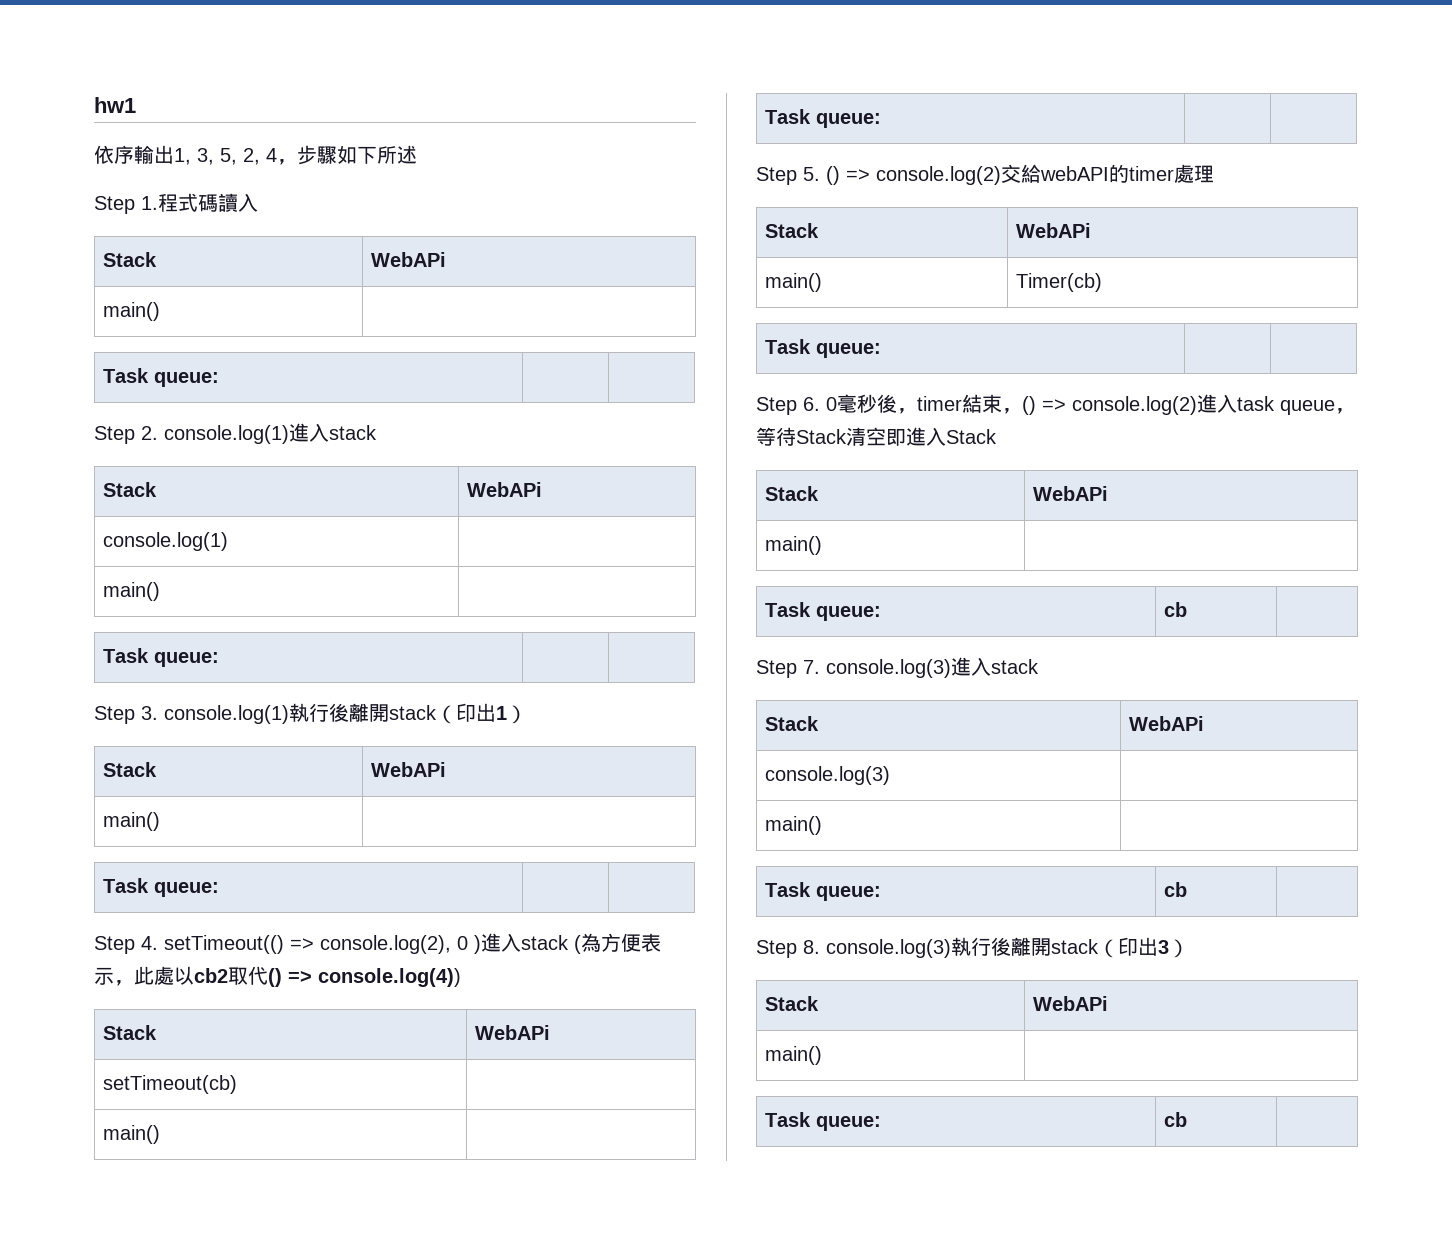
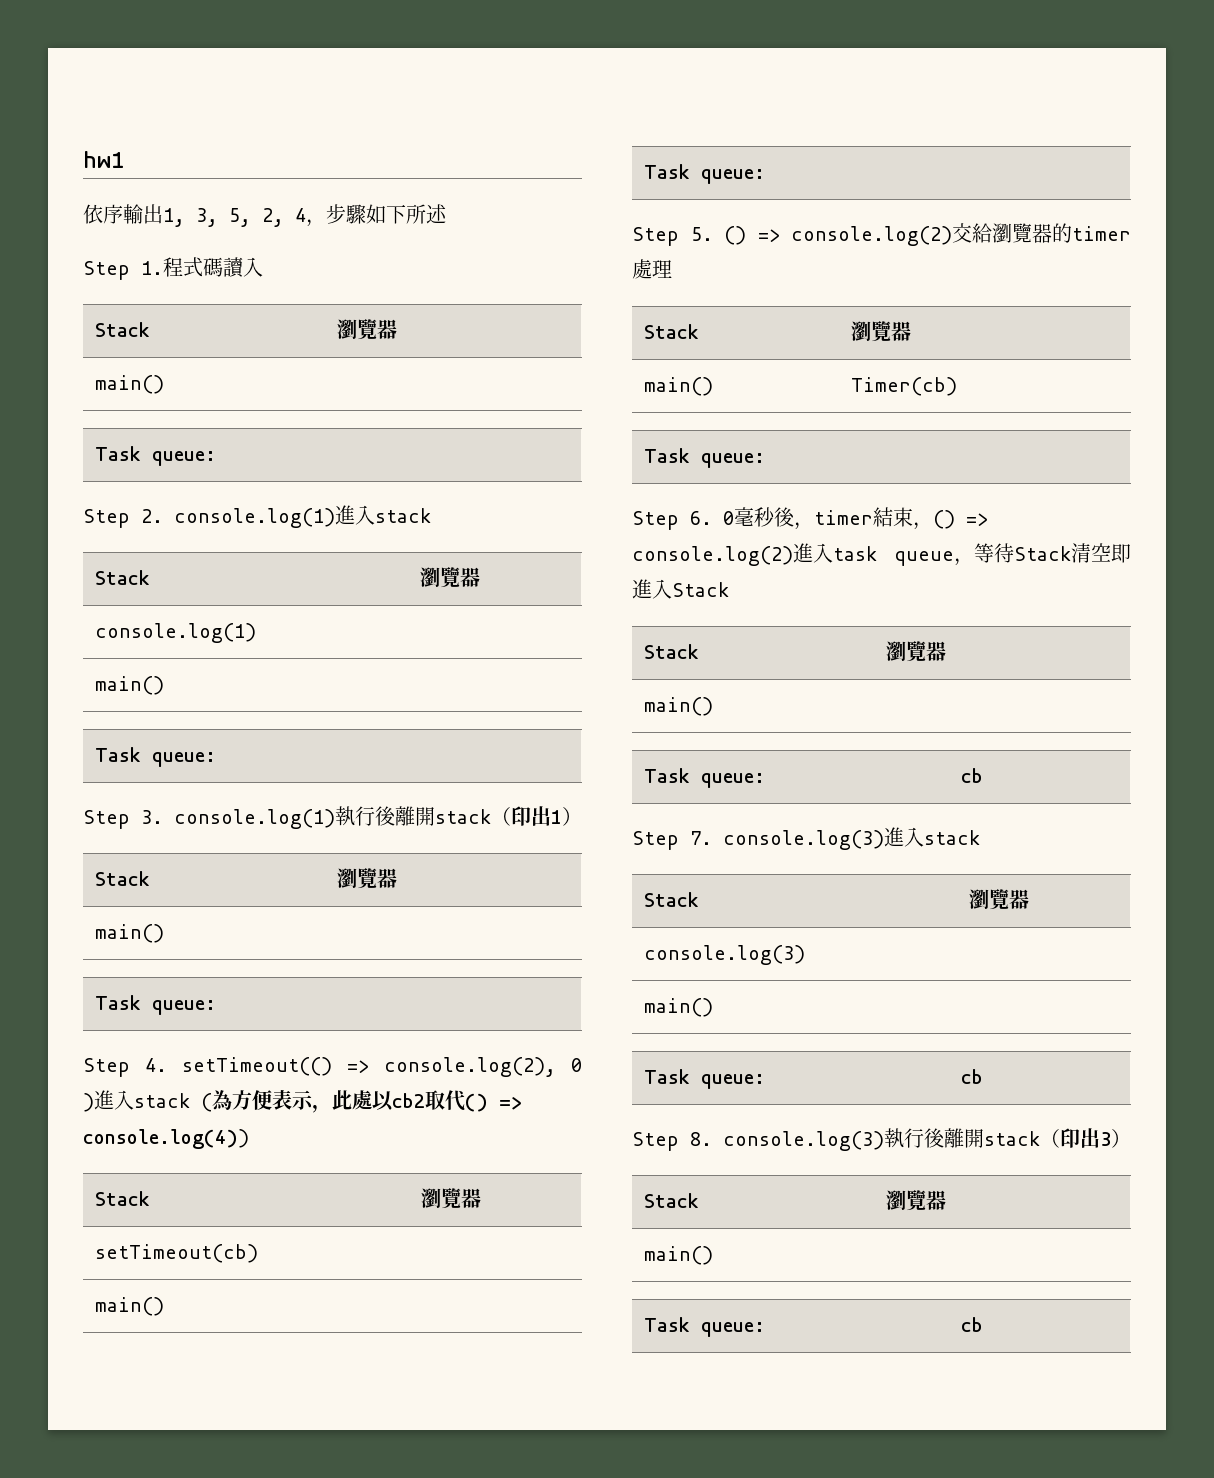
[370,252,446,267] WebAPi -> [336,319,397,340] 瀏覽器
[466,482,542,497] WebAPi -> [419,567,480,588] 瀏覽器
[370,762,446,777] WebAPi -> [336,868,397,889] 瀏覽器
[474,1025,550,1040] WebAPi -> [420,1188,481,1209] 瀏覽器
[1040,166,1109,181] webAPI -> [992,223,1052,243] 瀏覽器
[1015,223,1091,238] WebAPi -> [850,321,911,342] 瀏覽器
[1032,486,1108,501] WebAPi -> [885,641,946,662] 瀏覽器
[1128,716,1204,731] WebAPi -> [968,889,1029,910] 瀏覽器
[1032,996,1108,1011] WebAPi -> [885,1190,946,1211] 瀏覽器

